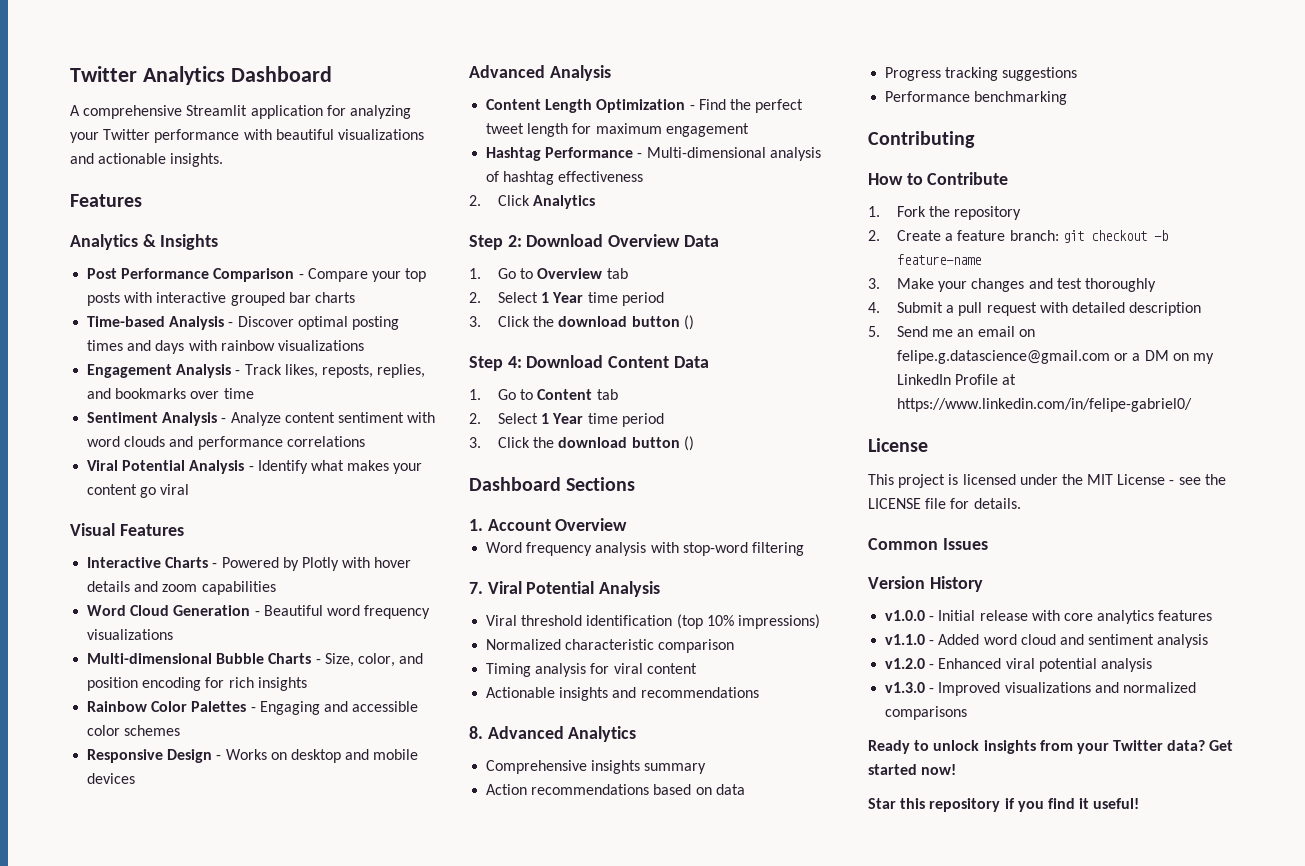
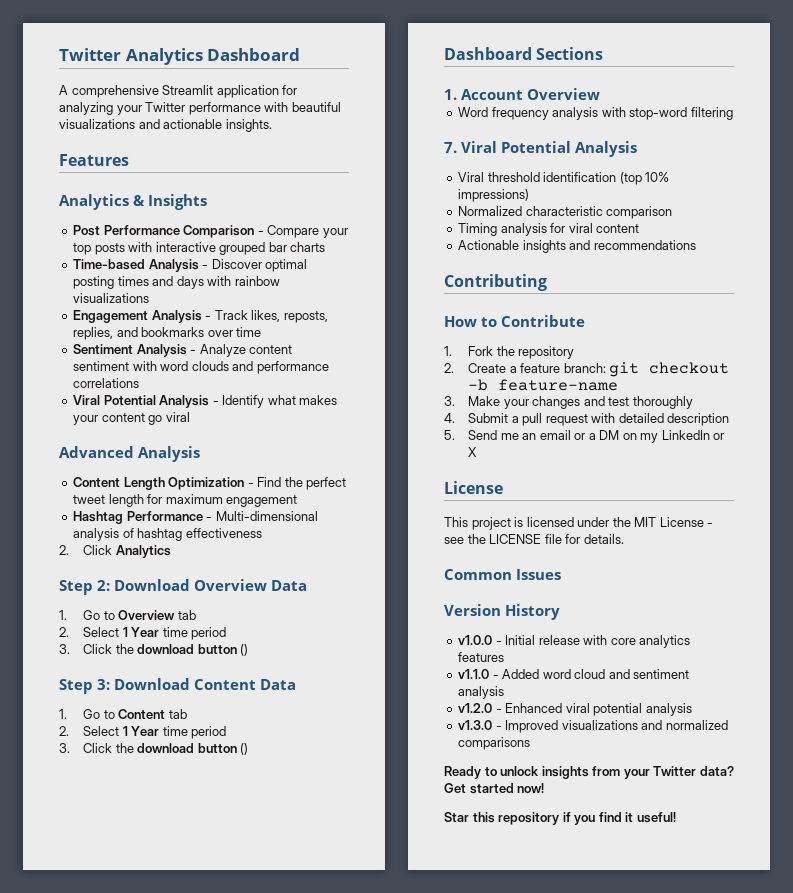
[70,523,184,536] [87,557,412,571] [87,581,276,595] [87,605,431,619] [87,629,174,640] [87,653,424,667] [87,677,307,691] [87,701,419,715] [87,725,181,736] [87,749,419,763] [87,773,136,784] // Visual Features // Interactive Charts - Powered by Plotly with hover details and zoom capabilities // Word Cloud Generation - Beautiful word frequency visualizations // Multi-dimensional Bubble Charts - Size, color, and position encoding for rich insights // Rainbow Color Palettes - Engaging and accessible color schemes // Responsive Design - Works on desktop and mobile devices -> (190, 417) none
[507,356,522,368] 4: -> [97,679,110,690] 3:
[469,726,637,742] [486,760,707,774] [486,784,745,795] [885,67,1078,81] [885,91,1068,105] // 8. Advanced Analytics // Comprehensive insights summary // Action recommendations based on data // Progress tracking suggestions // Performance benchmarking -> (696, 245) none
[1018,329,1035,337] [897,350,1111,364] on felipe.g.datascience@gmail.com -> (571, 435) none
[955,374,1017,385] [897,398,1193,412] Profile at https://www.linkedin.com/in/felipe-gabriel0/ -> [713,433,725,440] [468,447,478,457] or X

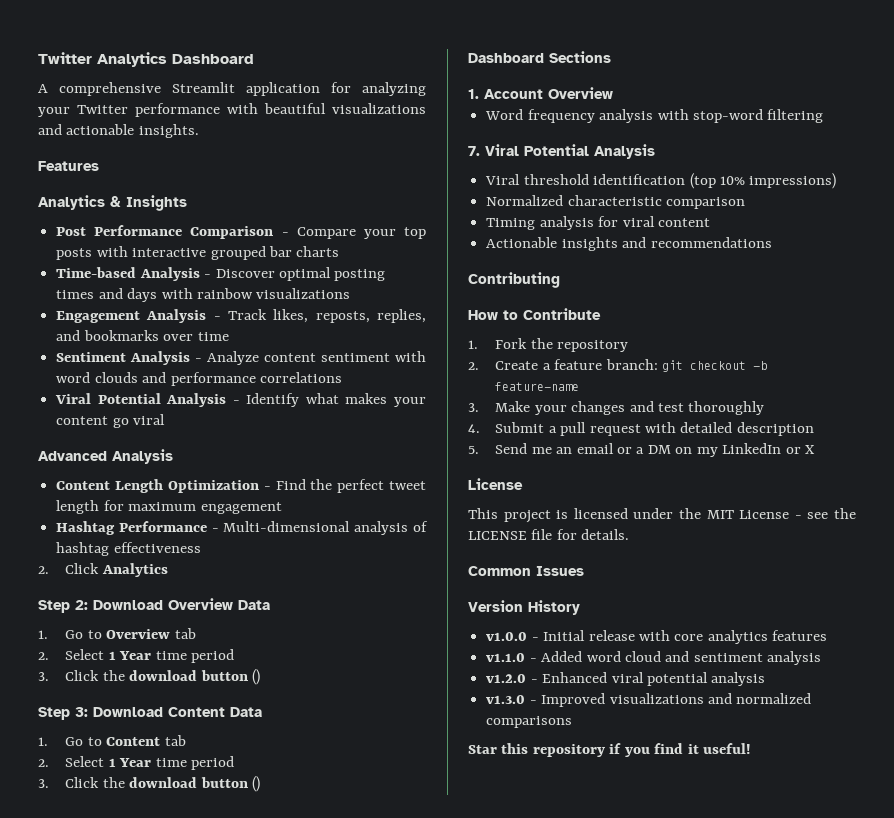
[444,766,734,779] [444,783,545,794] // Ready to unlock insights from your Twitter data? Get started now! -> (573, 722) none

